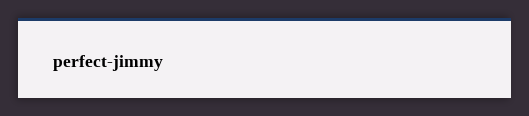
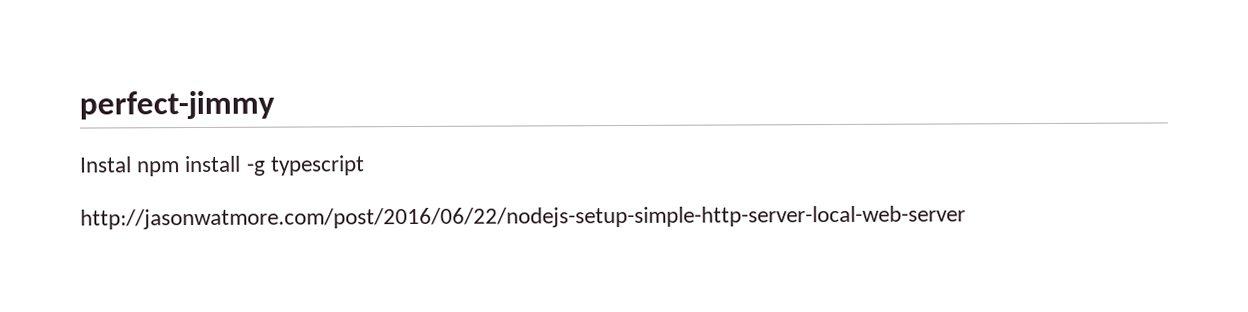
(163, 63) none -> [79,155,365,177] [80,205,966,230] // Instal npm install -g typescript // http://jasonwatmore.com/post/2016/06/22/nodejs-setup-simple-http-server-local-web-server

